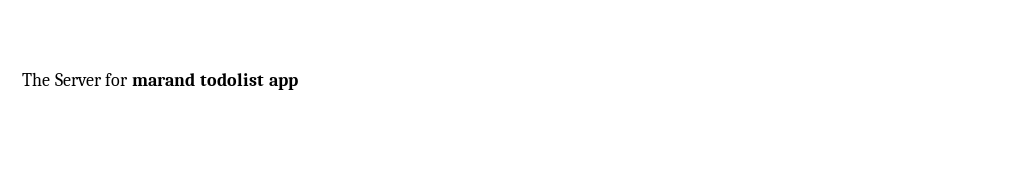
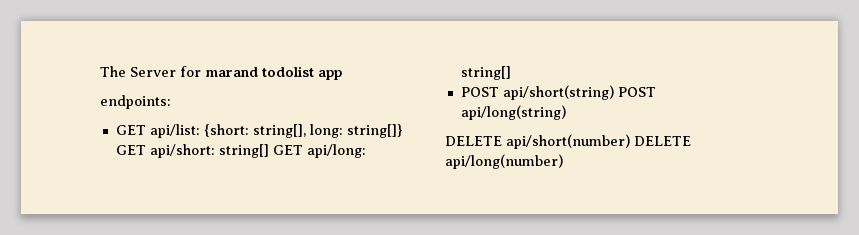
(298, 83) none -> [100,95,171,109] [115,124,403,138] [115,144,366,158] [460,66,511,80] [460,85,656,100] [460,105,566,120] [445,134,691,149] [445,154,563,169] // endpoints: // GET api/list: {short: string[], long: string[]} GET api/short: string[] GET api/long: string[] // POST api/short(string) POST api/long(string) // DELETE api/short(number) DELETE api/long(number)

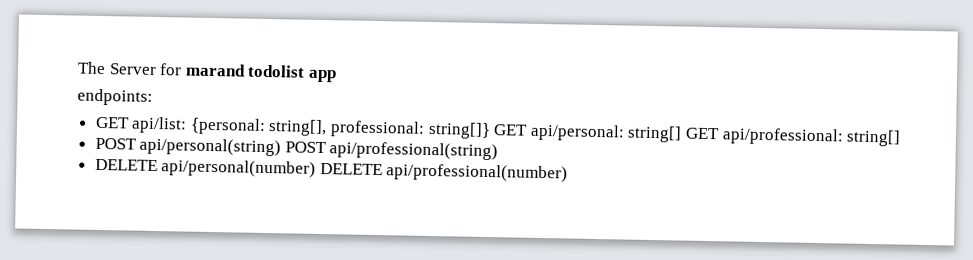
[203,124,343,138] {short: string[], long: -> [189,117,426,138] {personal: string[], professional:
[149,144,215,158] api/short: -> [529,123,625,142] api/personal:
[306,144,366,158] api/long: -> [721,127,844,146] api/professional:
[502,85,656,100] [460,105,566,120] [445,134,691,149] [445,154,563,169] api/short(string) POST api/long(string) // DELETE api/short(number) DELETE api/long(number) -> [139,137,499,161] [94,158,569,183] api/personal(string) POST api/professional(string) // DELETE api/personal(number) DELETE api/professional(number)

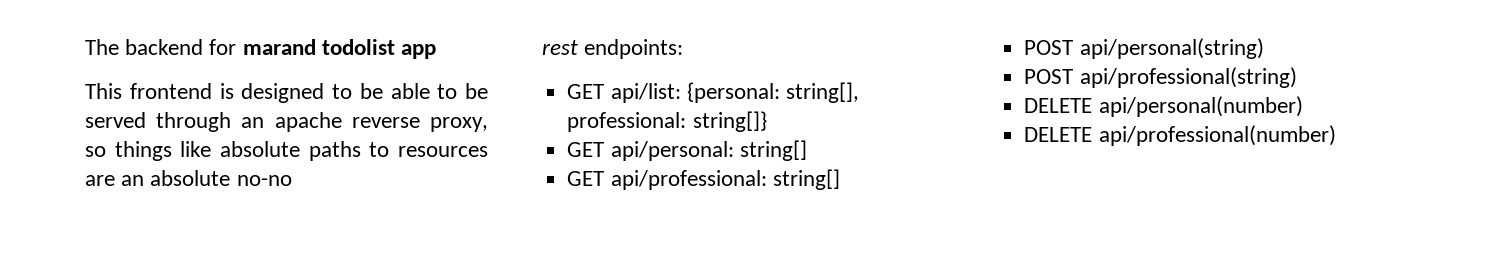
[108,63,157,75] Server -> [125,39,204,55] backend
(337, 76) none -> [85,83,488,103] [85,112,488,132] [85,141,488,161] [85,170,292,186] [542,40,578,55] This frontend is designed to be able to be served through an apache reverse proxy, so things like absolute paths to resources are an absolute no-no // rest
(491, 130) none -> (767, 121) //
(683, 134) none -> (807, 150) //
(282, 147) none -> (1264, 48) //
(317, 168) none -> (1303, 106) //

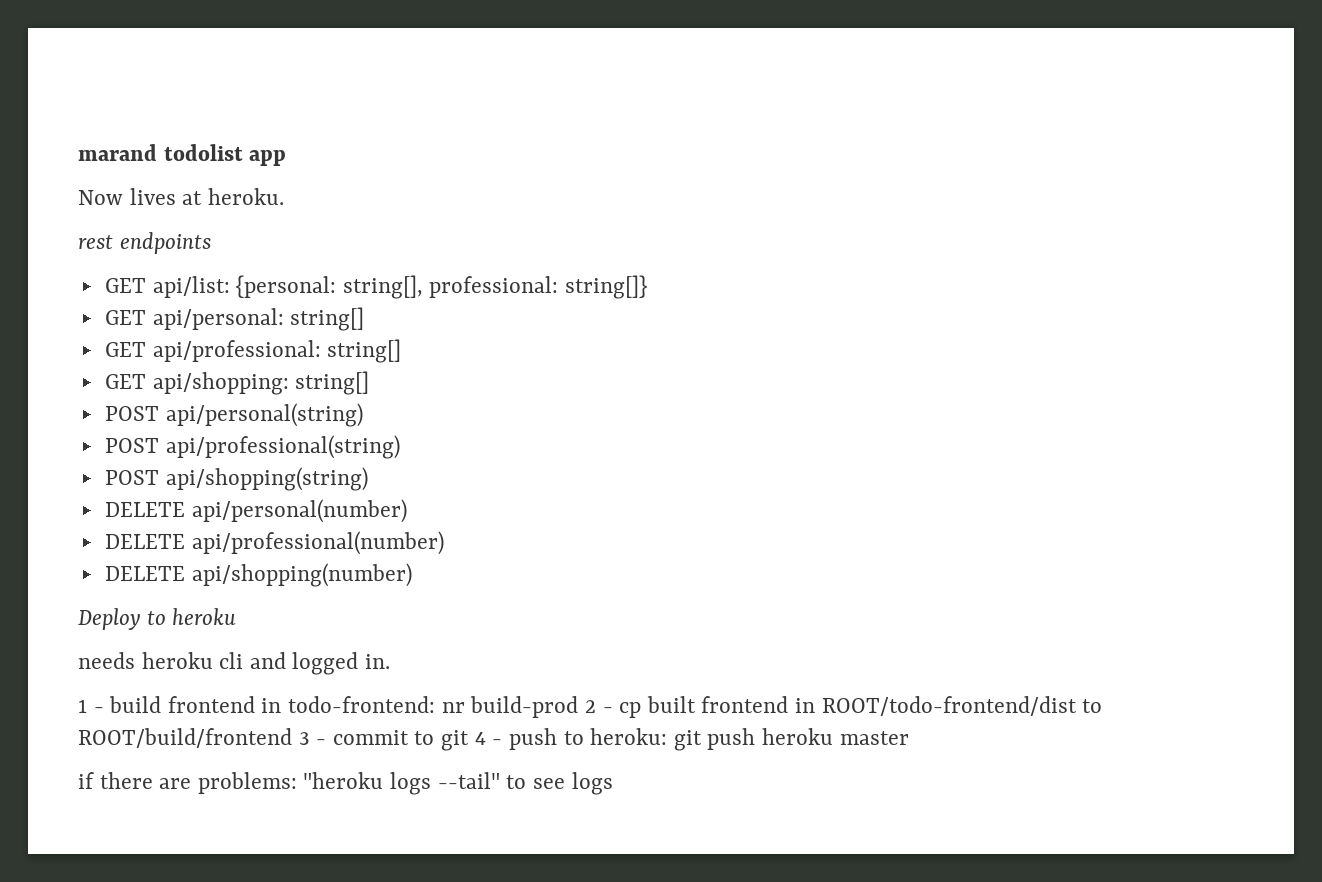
[85,39,237,55] The backend for -> (78, 152) none
[85,83,488,103] [85,112,488,132] [85,141,488,161] [85,170,292,186] This frontend is designed to be able to be served through an apache reverse proxy, so things like absolute paths to resources are an absolute no-no -> [78,188,284,205] Now lives at heroku.
[584,39,684,59] endpoints: -> [119,232,211,254] endpoints
(840, 179) none -> [104,371,370,395] // GET api/shopping: string[]
(1297, 77) none -> [104,467,368,491] // POST api/shopping(string)
(1336, 135) none -> [104,563,412,587] [78,608,237,630] [78,652,391,675] [78,696,1103,718] [78,728,909,751] [78,772,613,795] // DELETE api/shopping(number) // Deploy to heroku // needs heroku cli and logged in. // 1 - build frontend in todo-frontend: nr build-prod 2 - cp built frontend in ROOT/todo-frontend/dist to ROOT/build/frontend 3 - commit to git 4 - push to heroku: git push heroku master // if there are problems: "heroku logs --tail" to see logs

